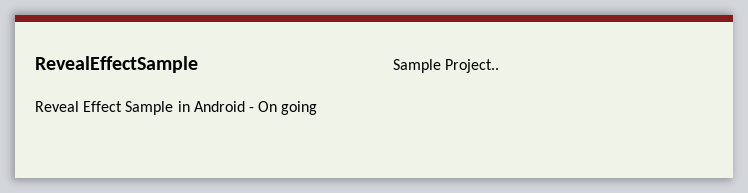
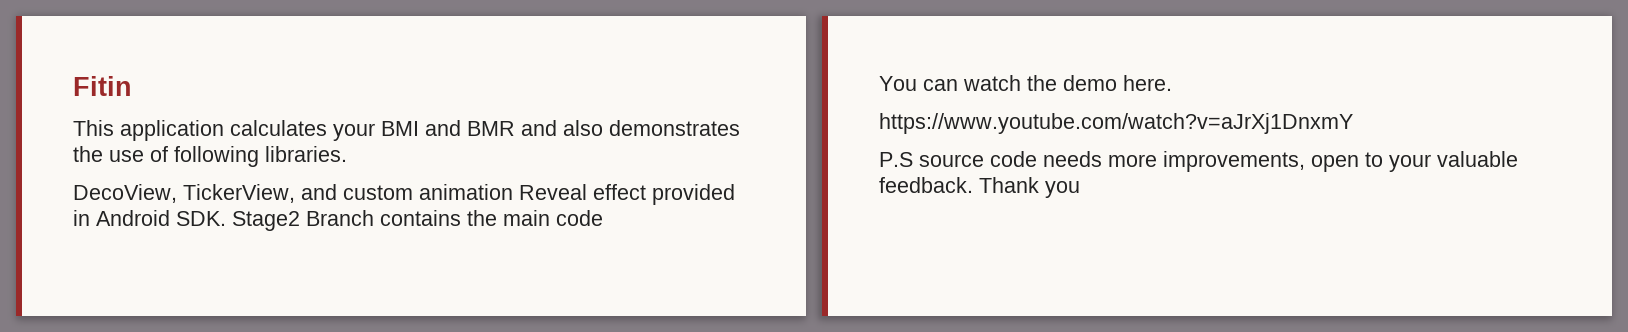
[35,56,198,73] [35,101,318,115] [393,59,500,73] RevealEffectSample // Reveal Effect Sample in Android - On going Sample Project.. -> [73,76,132,96] [73,120,740,141] [73,146,347,167] [73,184,735,205] [73,210,603,231] [879,75,1172,91] [879,113,1353,134] [879,151,1518,172] [879,177,1080,198] Fitin // This application calculates your BMI and BMR and also demonstrates the use of following libraries. // DecoView, TickerView, and custom animation Reveal effect provided in Android SDK. Stage2 Branch contains the main code // You can watch the demo here. // https://www.youtube.com/watch?v=aJrXj1DnxmY // P.S source code needs more improvements, open to your valuable feedback. Thank you

